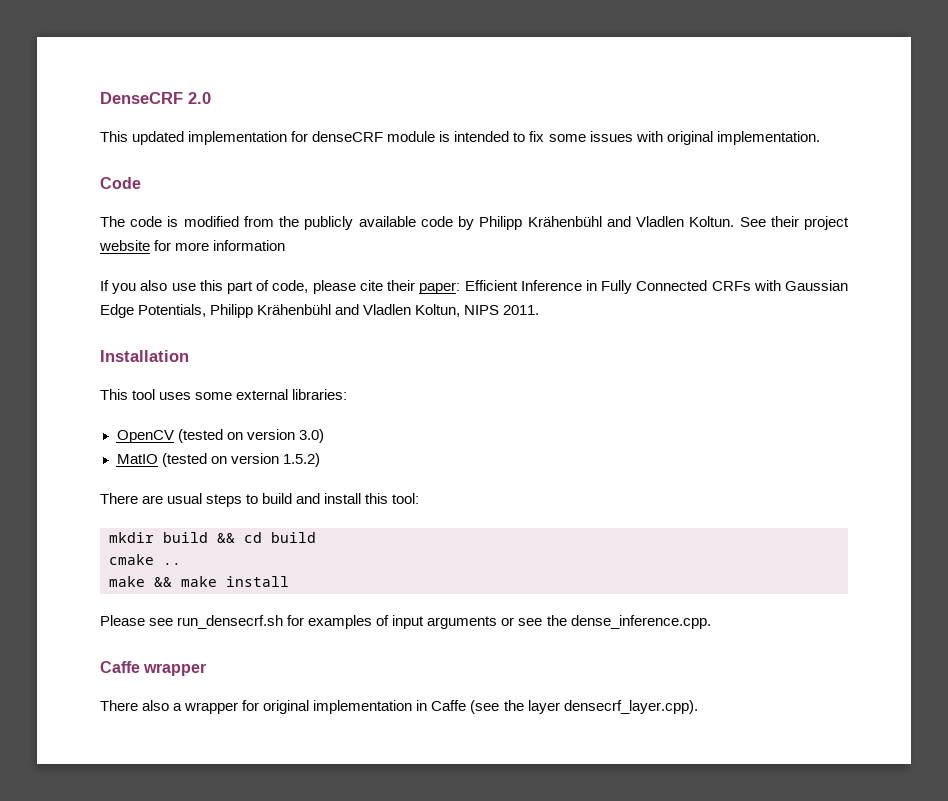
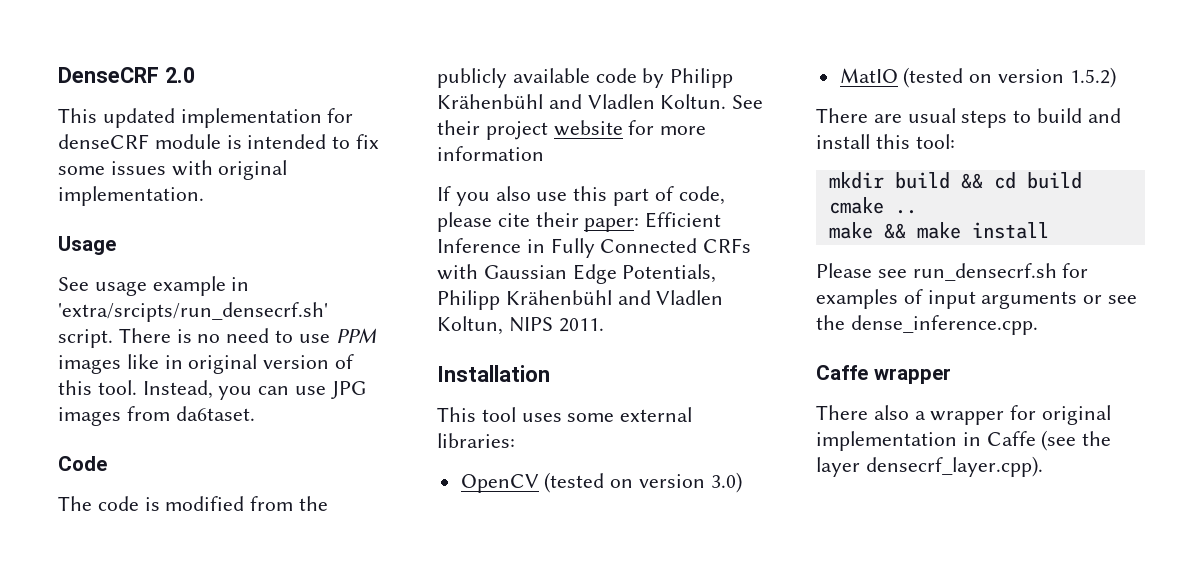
(820, 138) none -> [58,236,116,255] [58,276,250,296] [58,302,328,322] [58,328,376,348] [58,354,355,374] [58,380,366,400] [58,406,255,426] // Usage // See usage example in 'extra/srcipts/run_densecrf.sh' script. There is no need to use PPM images like in original version of this tool. Instead, you can use JPG images from da6taset.

